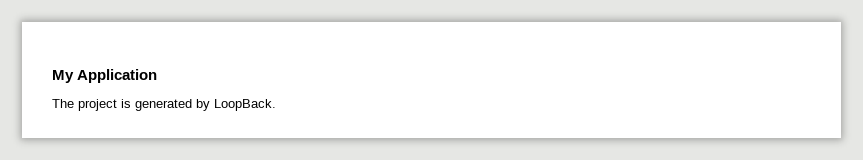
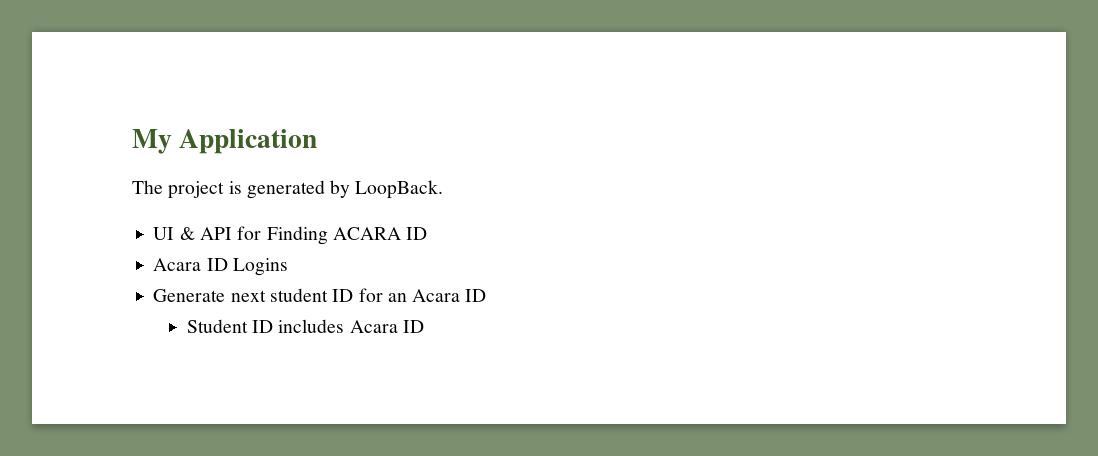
(276, 105) none -> [153,226,428,245] [153,258,288,276] [153,288,487,302] [186,319,424,333] // UI & API for Finding ACARA ID // Acara ID Logins // Generate next student ID for an Acara ID // Student ID includes Acara ID

